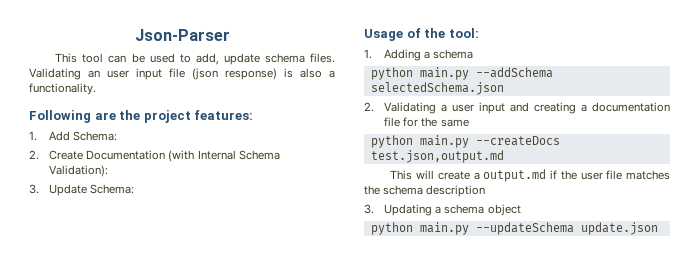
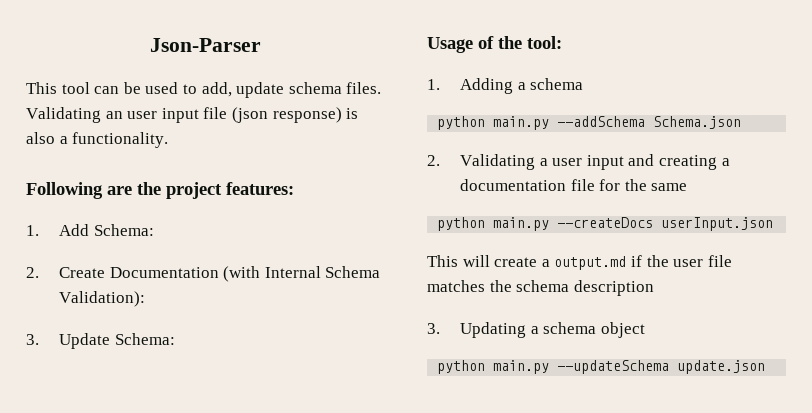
[370,82,504,95] selectedSchema.json -> [653,116,742,129] Schema.json
[370,150,504,163] test.json,output.md -> [661,217,774,231] userInput.json

